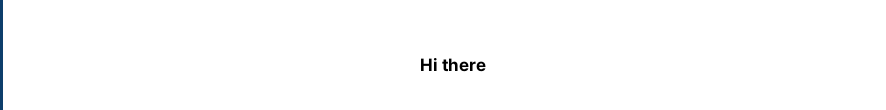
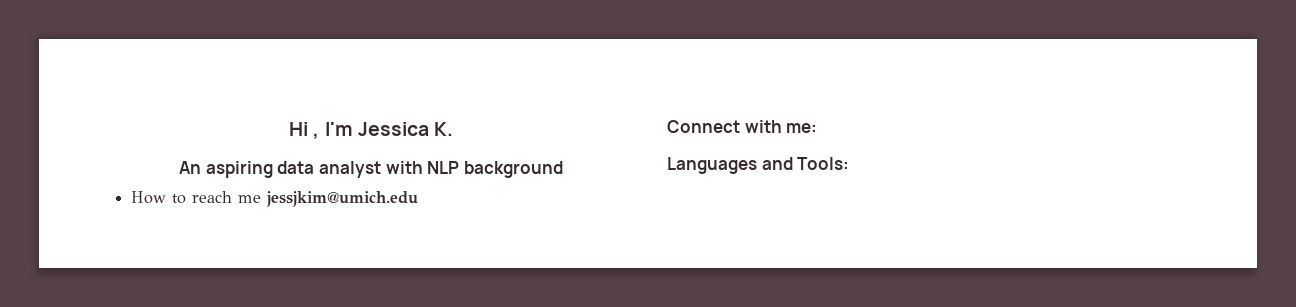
[442,58,487,72] there -> [313,122,454,139] [179,161,563,178] [131,191,419,207] [667,120,818,133] [667,157,850,174] , I'm Jessica K. // An aspiring data analyst with NLP background // How to reach me jessjkim@umich.edu // Connect with me: // Languages and Tools:

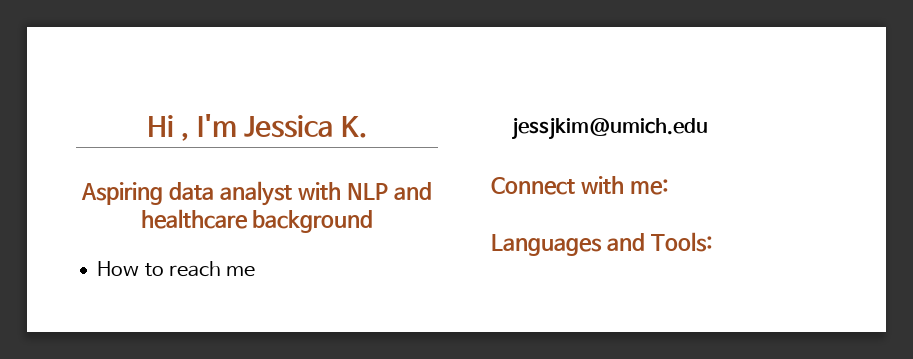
[179,161,273,178] An aspiring -> [81,182,164,205] Aspiring
(460, 167) none -> [393,182,432,200] [140,209,248,229] and healthcare

